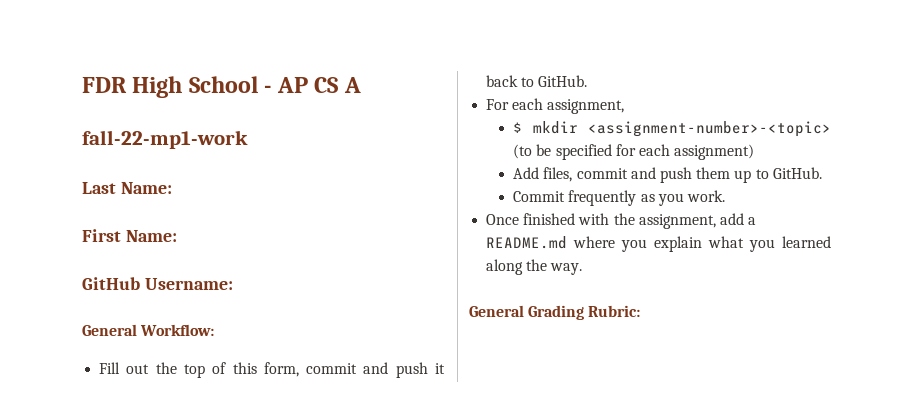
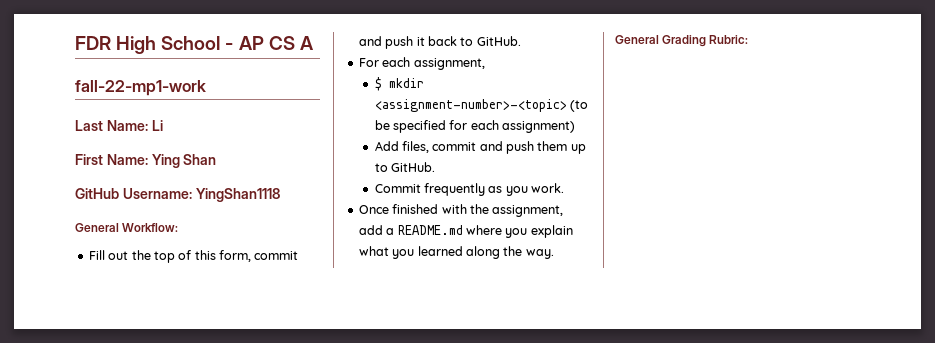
(172, 188) none -> [151,120,163,131] Li
(177, 236) none -> [151,154,217,168] Ying Shan
(233, 284) none -> [195,188,280,202] YingShan1118

